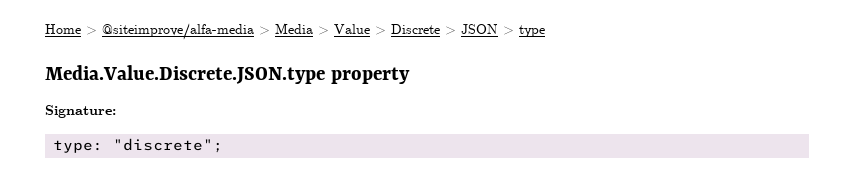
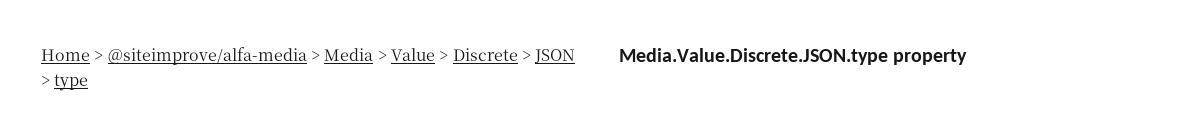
[45,105,116,118] [53,138,224,153] // Signature: // type: "discrete"; -> (968, 57) none

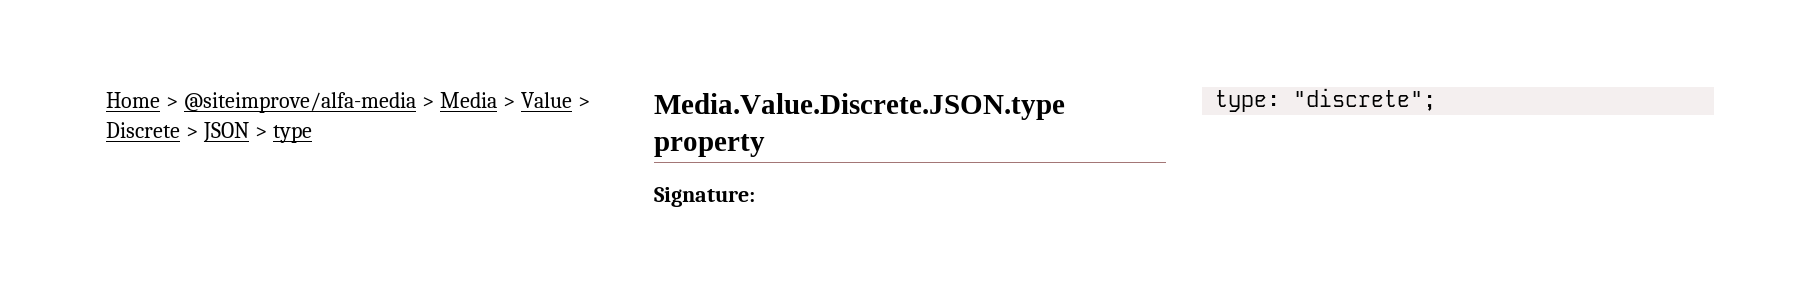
(968, 57) none -> [654,187,755,207] [1215,88,1437,112] // Signature: // type: "discrete";

